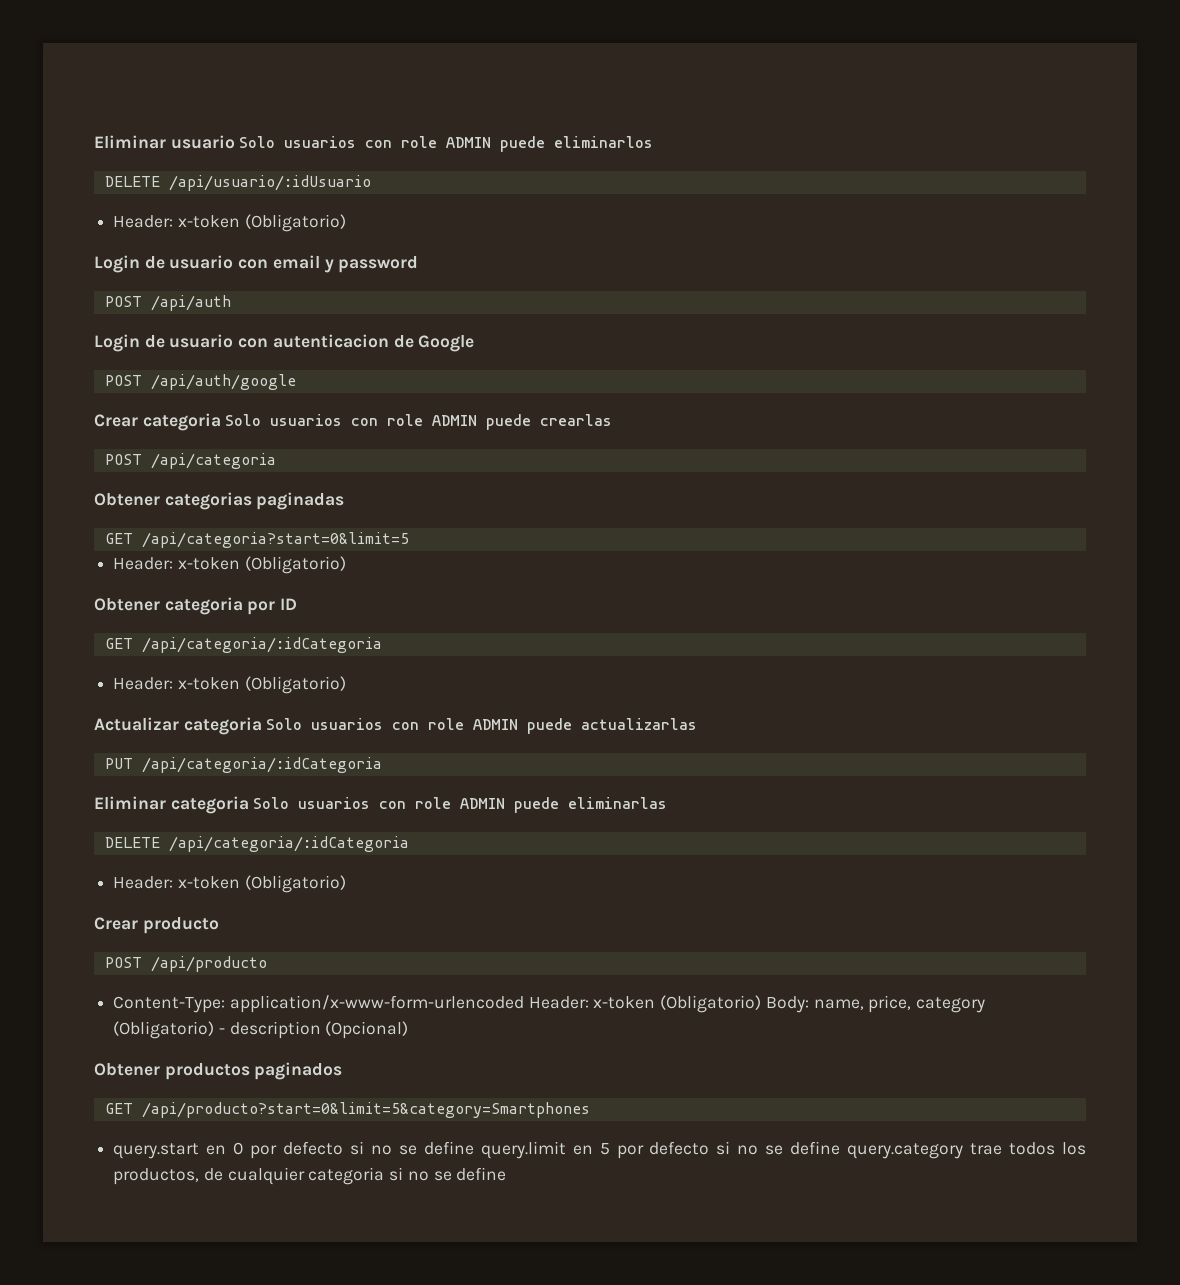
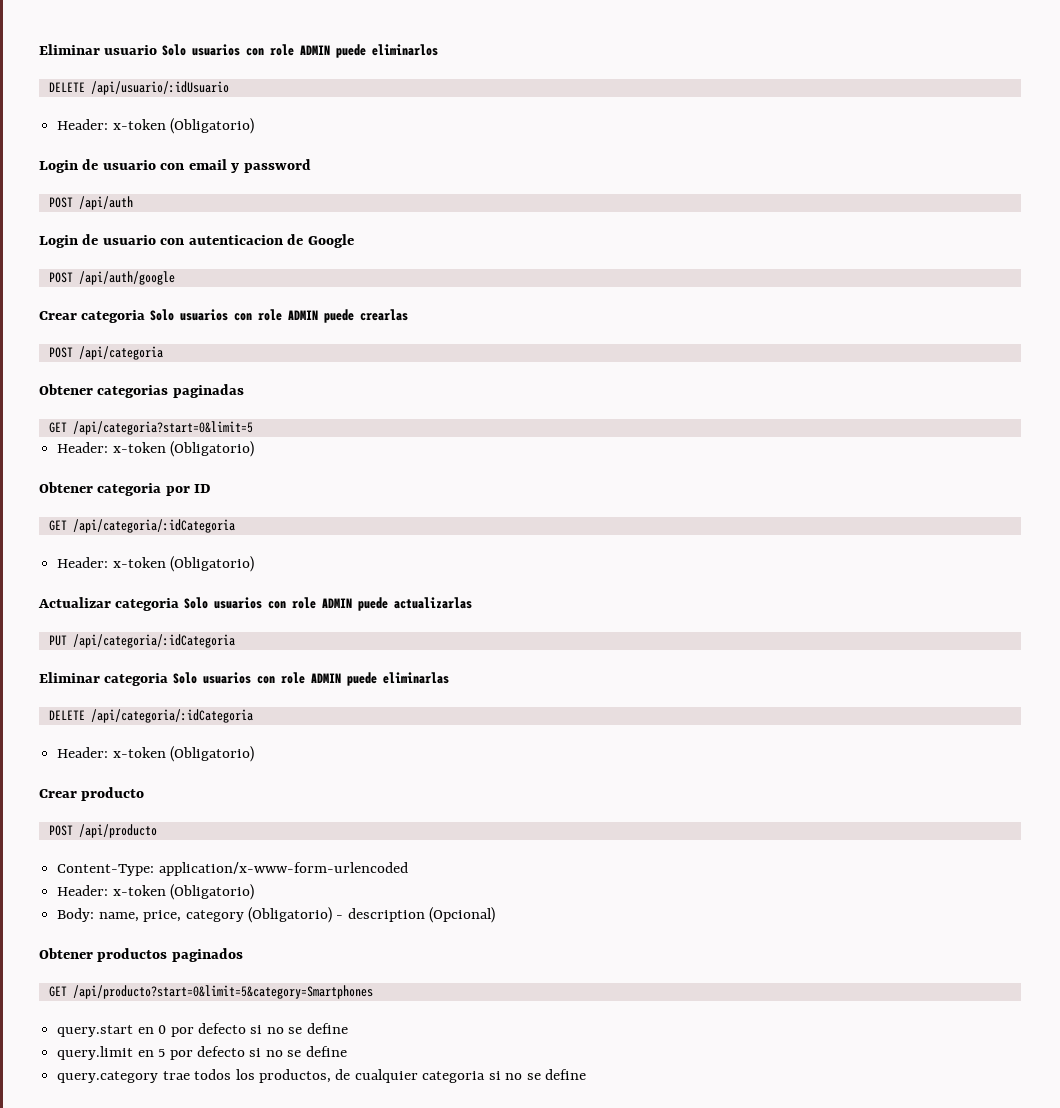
[528,995,762,1013] Header: x-token (Obligatorio) -> [57,884,255,900] // Header: x-token (Obligatorio) //
(474, 1148) none -> (348, 1028) //
(841, 1148) none -> (347, 1051) //

